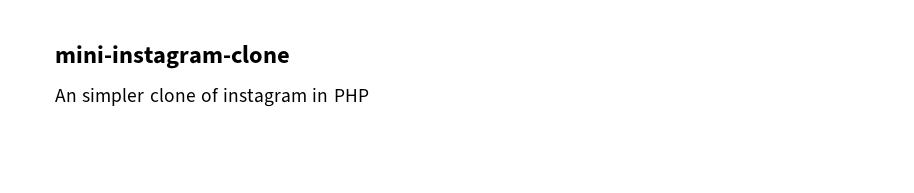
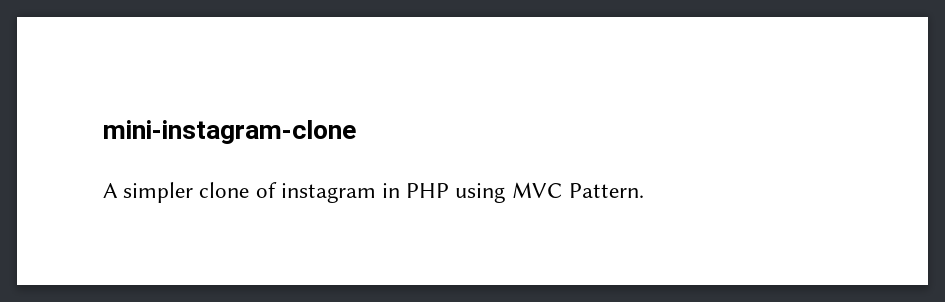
[55,89,77,102] An -> [103,183,118,198] A
(369, 95) none -> [455,182,644,203] using MVC Pattern.

